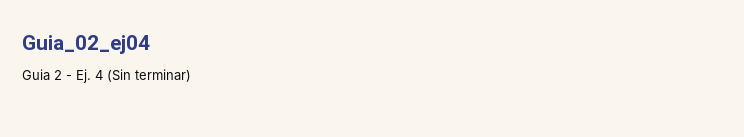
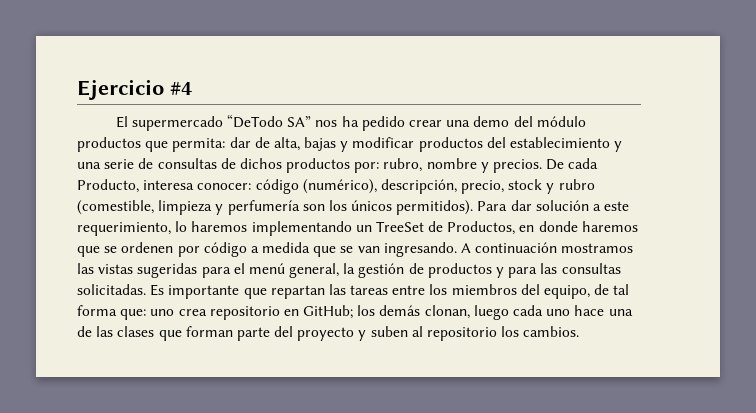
[22,35,150,54] [22,69,191,83] Guia_02_ej04 // Guia 2 - Ej. 4 (Sin terminar) -> [77,79,192,100] [115,114,586,131] [77,137,623,152] [77,158,599,173] [77,179,595,194] [77,200,630,215] [77,221,638,236] [77,242,634,257] [77,263,621,278] [77,284,630,299] [77,305,633,320] [77,326,580,341] Ejercicio #4 // El supermercado “DeTodo SA” nos ha pedido crear una demo del módulo productos que permita: dar de alta, bajas y modificar productos del establecimiento y una serie de consultas de dichos productos por: rubro, nombre y precios. De cada Producto, interesa conocer: código (numérico), descripción, precio, stock y rubro (comestible, limpieza y perfumería son los únicos permitidos). Para dar solución a este requerimiento, lo haremos implementando un TreeSet de Productos, en donde haremos que se ordenen por código a medida que se van ingresando. A continuación mostramos las vistas sugeridas para el menú general, la gestión de productos y para las consultas solicitadas. Es importante que repartan las tareas entre los miembros del equipo, de tal forma que: uno crea repositorio en GitHub; los demás clonan, luego cada uno hace una de las clases que forman parte del proyecto y suben al repositorio los cambios.

